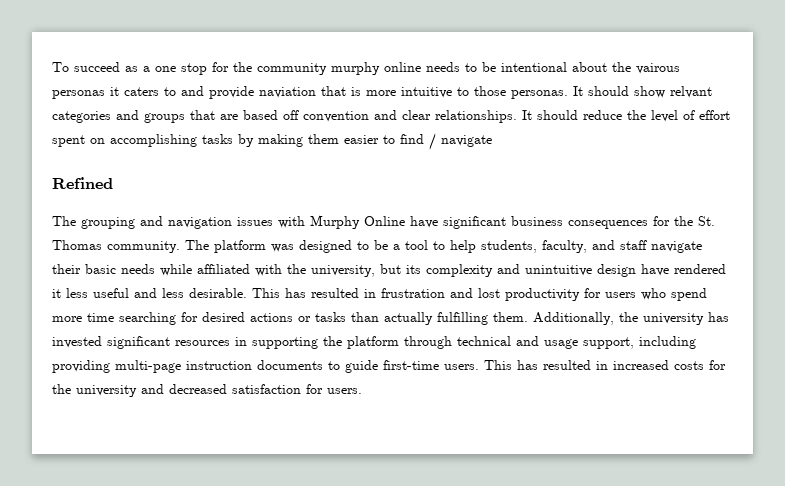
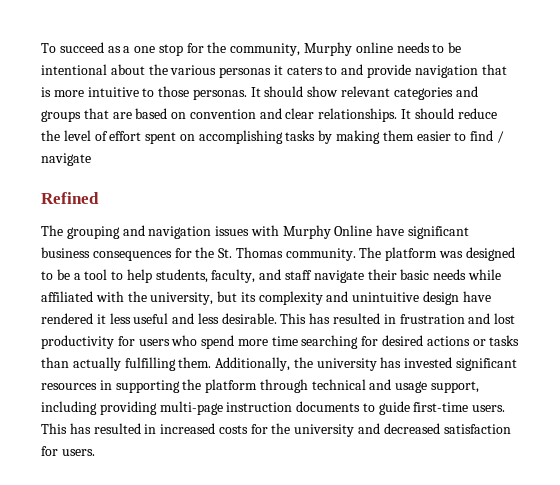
[257,62,380,75] community murphy -> [230,42,353,56] community, Murphy
[636,63,680,74] vairous -> [170,65,217,75] various
[259,87,316,98] naviation -> [414,65,478,78] navigation
[670,86,712,98] relvant -> [341,86,391,97] relevant
[283,110,299,120] off -> [171,112,187,119] on

